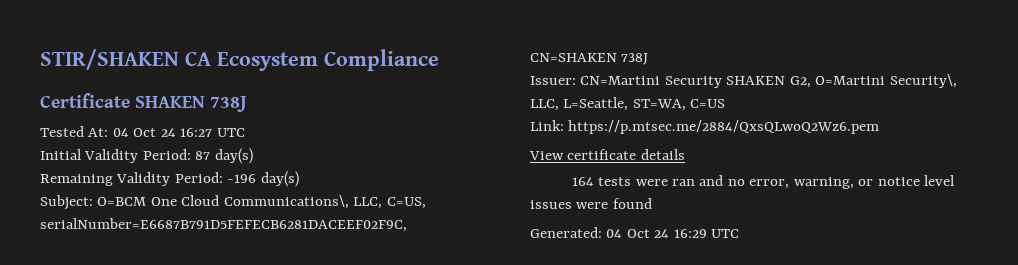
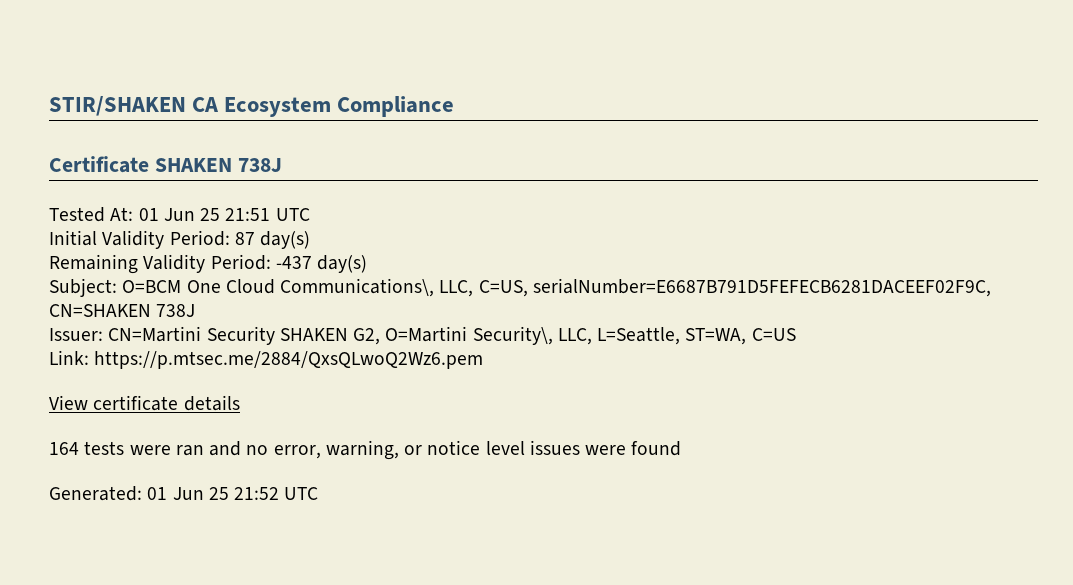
[112,128,213,137] 04 Oct 24 16:27 -> [138,208,271,221] 01 Jun 25 21:51
[227,174,257,183] -196 -> [275,256,312,269] -437
[606,229,707,238] 04 Oct 24 16:29 -> [147,487,280,500] 01 Jun 25 21:52

